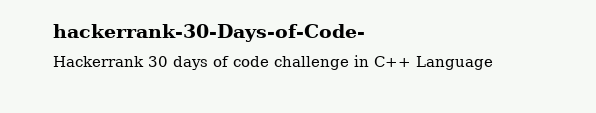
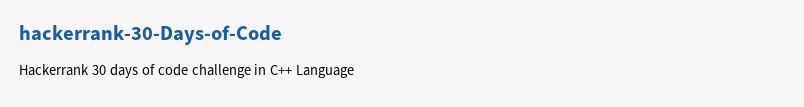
[53,24,365,42] hackerrank-30-Days-of-Code- -> [19,25,282,45] hackerrank-30-Days-of-Code

